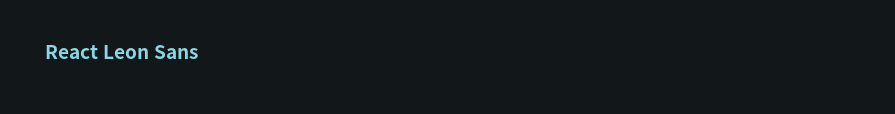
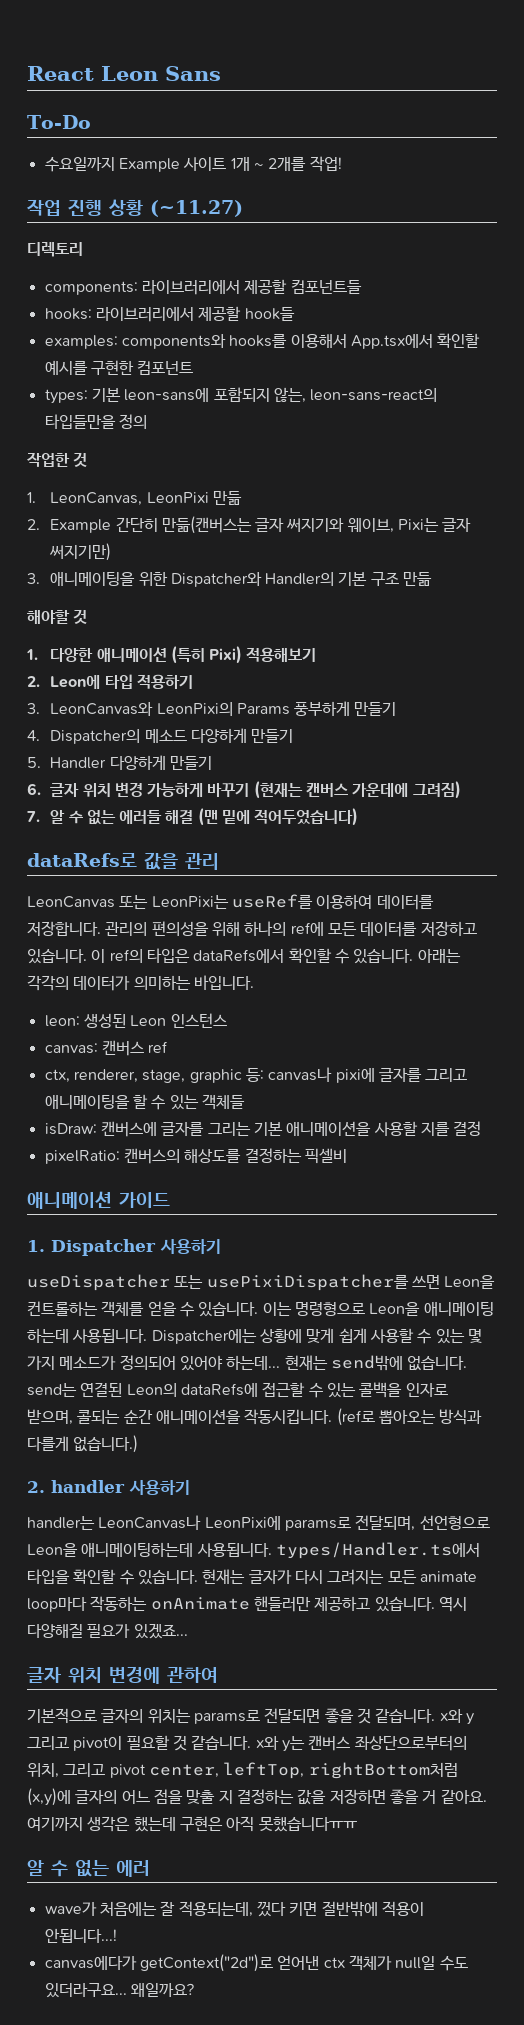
(199, 52) none -> [27,115,91,129] [44,156,342,172] [27,199,243,217] [27,242,83,257] [44,279,362,295] [44,306,295,322] [44,333,481,349] [44,360,194,375] [44,387,438,404] [44,414,147,429] [27,452,88,467] [27,491,242,506] [27,516,472,534] [49,543,112,561] [27,571,433,587] [27,609,88,624] [26,646,317,664] [27,674,193,689] [27,701,397,716] [27,728,294,744] [27,755,212,770] [27,781,461,799] [27,808,359,826] [27,852,219,870] [27,894,434,910] [27,921,477,937] [27,948,461,964] [27,975,254,991] [44,1013,227,1028] [44,1040,169,1056] [44,1067,468,1083] [44,1094,245,1110] [44,1121,482,1137] [44,1148,347,1164] [27,1191,170,1209] [27,1239,221,1256] [27,1274,496,1291] [27,1301,494,1317] [27,1328,482,1344] [27,1355,468,1371] [27,1382,448,1398] [27,1408,483,1426] [27,1435,139,1453] [27,1480,190,1495] [27,1515,490,1531] [27,1542,480,1559] [27,1569,477,1585] [27,1596,467,1612] [27,1623,188,1639] [27,1666,218,1684] [27,1708,474,1725] [27,1735,467,1752] [27,1762,458,1779] [27,1788,487,1806] [27,1816,357,1832] [27,1860,150,1877] [44,1901,424,1917] [44,1928,117,1943] [44,1954,468,1972] [44,1983,194,1998] // To-Do // 수요일까지 Example 사이트 1개 ~ 2개를 작업! // 작업 진행 상황 (~11.27) // 디렉토리 // components: 라이브러리에서 제공할 컴포넌트들 // hooks: 라이브러리에서 제공할 hook들 // examples: components와 hooks를 이용해서 App.tsx에서 확인할 예시를 구현한 컴포넌트 // types: 기본 leon-sans에 포함되지 않는, leon-sans-react의 타입들만을 정의 // 작업한 것 // 1. LeonCanvas, LeonPixi 만듦 // 2. Example 간단히 만듦(캔버스는 글자 써지기와 웨이브, Pixi는 글자 써지기만) // 3. 애니메이팅을 위한 Dispatcher와 Handler의 기본 구조 만듦 // 해야할 것 // 1. 다양한 애니메이션 (특히 Pixi) 적용해보기 // 2. Leon에 타입 적용하기 // 3. LeonCanvas와 LeonPixi의 Params 풍부하게 만들기 // 4. Dispatcher의 메소드 다양하게 만들기 // 5. Handler 다양하게 만들기 // 6. 글자 위치 변경 가능하게 바꾸기 (현재는 캔버스 가운데에 그려짐) // 7. 알 수 없는 에러들 해결 (맨 밑에 적어두었습니다) // dataRefs로 값을 관리 // LeonCanvas 또는 LeonPixi는 useRef를 이용하여 데이터를 저장합니다. 관리의 편의성을 위해 하나의 ref에 모든 데이터를 저장하고 있습니다. 이 ref의 타입은 dataRefs에서 확인할 수 있습니다. 아래는 각각의 데이터가 의미하는 바입니다. // leon: 생성된 Leon 인스턴스 // canvas: 캔버스 ref // ctx, renderer, stage, graphic 등: canvas나 pixi에 글자를 그리고 애니메이팅을 할 수 있는 객체들 // isDraw: 캔버스에 글자를 그리는 기본 애니메이션을 사용할 지를 결정 // pixelRatio: 캔버스의 해상도를 결정하는 픽셀비 // 애니메이션 가이드 // 1. Dispatcher 사용하기 // useDispatcher 또는 usePixiDispatcher를 쓰면 Leon을 컨트롤하는 객체를 얻을 수 있습니다. 이는 명령형으로 Leon을 애니메이팅 하는데 사용됩니다. Dispatcher에는 상황에 맞게 쉽게 사용할 수 있는 몇 가지 메소드가 정의되어 있어야 하는데... 현재는 send밖에 없습니다. send는 연결된 Leon의 dataRefs에 접근할 수 있는 콜백을 인자로 받으며, 콜되는 순간 애니메이션을 작동시킵니다. (ref로 뽑아오는 방식과 다를게 없습니다.) // 2. handler 사용하기 // handler는 LeonCanvas나 LeonPixi에 params로 전달되며, 선언형으로 Leon을 애니메이팅하는데 사용됩니다. types/Handler.ts에서 타입을 확인할 수 있습니다. 현재는 글자가 다시 그려지는 모든 animate loop마다 작동하는 onAnimate 핸들러만 제공하고 있습니다. 역시 다양해질 필요가 있겠죠... // 글자 위치 변경에 관하여 // 기본적으로 글자의 위치는 params로 전달되면 좋을 것 같습니다. x와 y 그리고 pivot이 필요할 것 같습니다. x와 y는 캔버스 좌상단으로부터의 위치, 그리고 pivot center, leftTop, rightBottom처럼 (x,y)에 글자의 어느 점을 맞출 지 결정하는 값을 저장하면 좋을 거 같아요. 여기까지 생각은 했는데 구현은 아직 못했습니다ㅠㅠ // 알 수 없는 에러 // wave가 처음에는 잘 적용되는데, 껐다 키면 절반밖에 적용이 안됩니다...! // canvas에다가 getContext("2d")로 얻어낸 ctx 객체가 null일 수도 있더라구요... 왜일까요?

